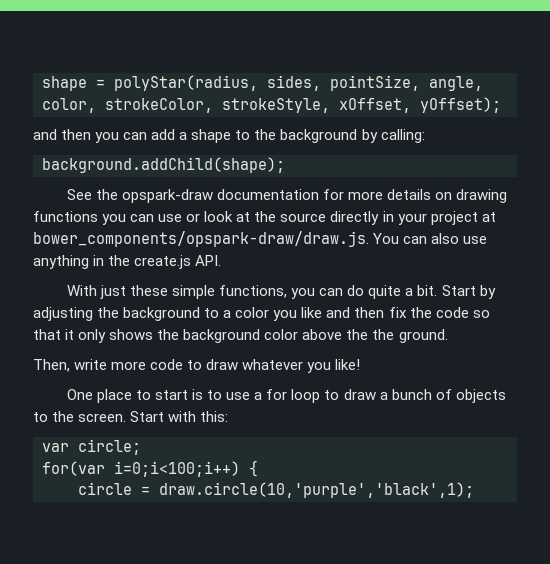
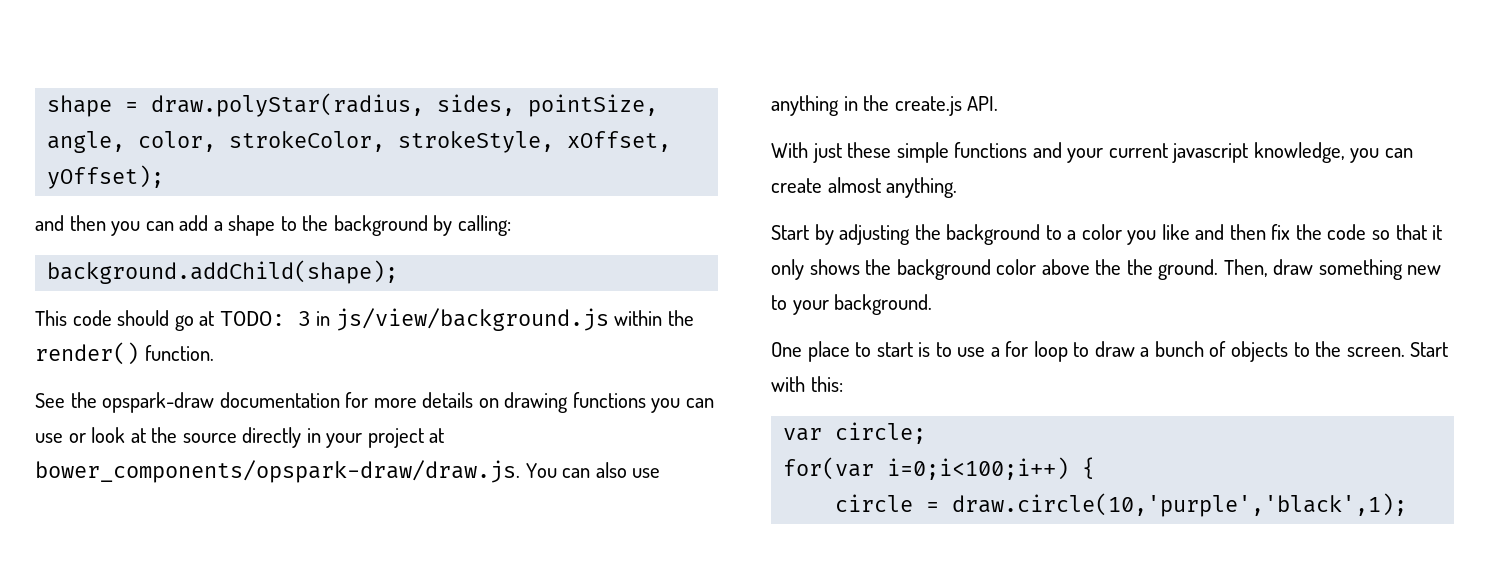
[114,75,258,91] polyStar(radius, -> [151,93,425,117] draw.polyStar(radius,
(285, 165) none -> [35,308,694,331] [35,342,214,365] // This code should go at TODO: 3 in js/view/background.js within the render() function.
[219,285,438,299] functions, you can do quite a bit. -> [954,142,1413,163] [771,177,958,198] functions and your current javascript knowledge, you can create almost anything. //
[33,359,361,373] // Then, write more code to draw whatever you like! -> [1223,259,1442,280] [771,294,933,315] Then, draw something new to your background.

